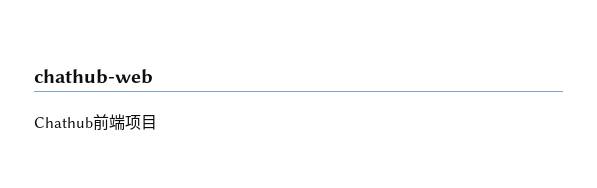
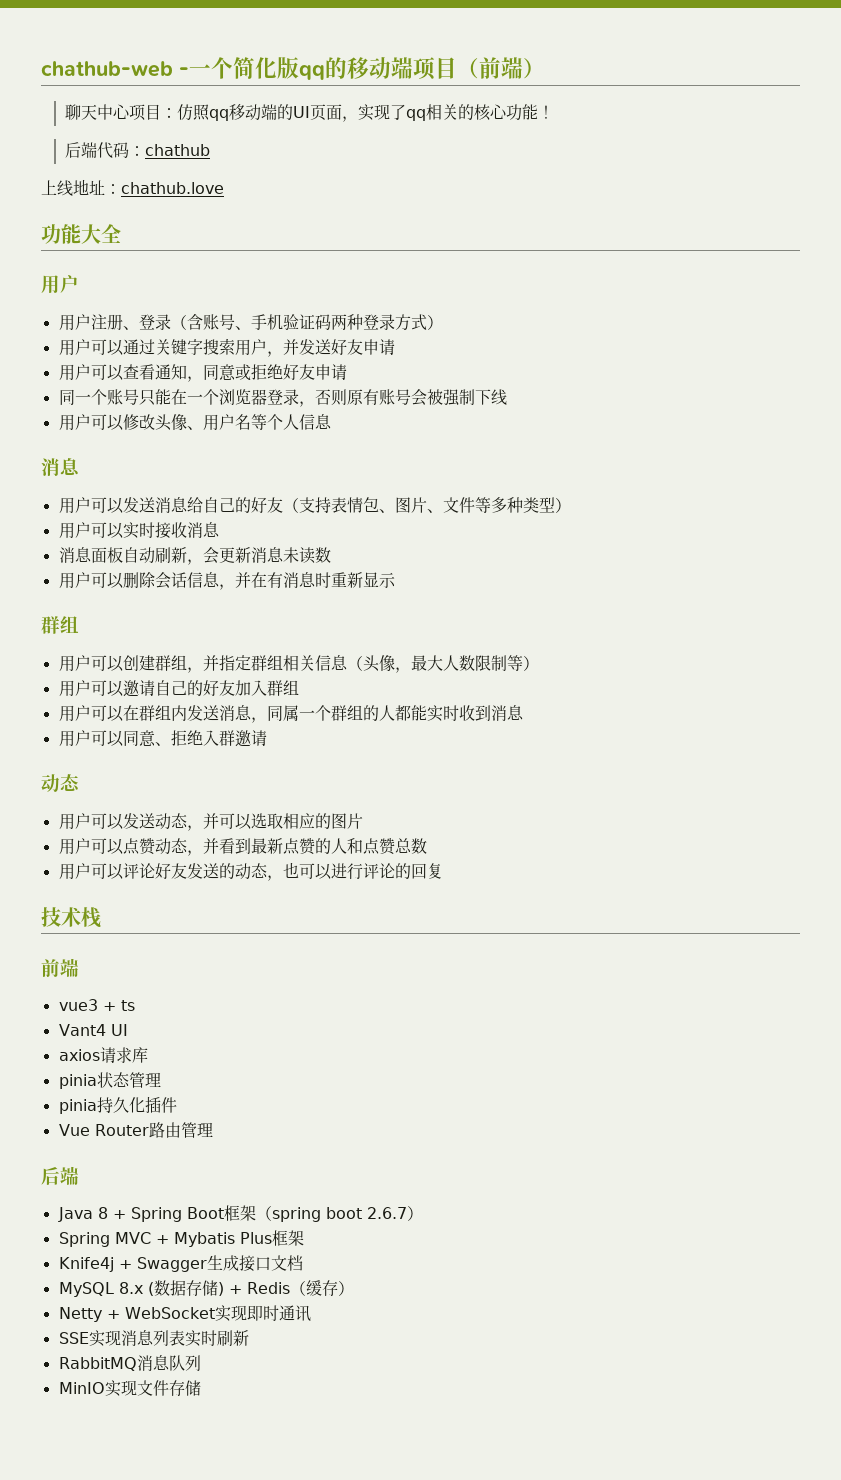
[34,114,157,131] // Chathub前端项目 -> [179,57,545,80] [64,104,554,122] [64,142,210,159] [41,179,224,196] [41,224,121,244] [41,275,79,294] [58,314,443,331] [58,338,395,357] [58,364,347,382] [58,389,507,407] [58,414,332,431] [41,458,80,476] [58,497,571,514] [58,522,220,539] [58,547,331,565] [58,572,396,590] [41,616,79,634] [58,655,539,673] [58,680,299,697] [58,705,524,723] [58,730,267,747] [41,774,80,792] [58,813,363,831] [58,837,427,856] [58,862,443,881] [41,907,101,928] [41,958,79,977] [58,999,135,1011] [58,1024,128,1036] [58,1047,148,1063] [58,1072,161,1089] [58,1096,177,1114] [58,1122,213,1138] [41,1166,79,1185] [57,1205,423,1222] [58,1230,304,1247] [58,1255,303,1272] [58,1280,354,1297] [58,1305,311,1322] [58,1330,249,1347] [58,1355,201,1371] [58,1380,201,1397] -一个简化版qq的移动端项目（前端） // 聊天中心项目：仿照qq移动端的UI页面，实现了qq相关的核心功能！ // 后端代码：chathub // 上线地址：chathub.love // 功能大全 // 用户 // 用户注册、登录（含账号、手机验证码两种登录方式） // 用户可以通过关键字搜索用户，并发送好友申请 // 用户可以查看通知，同意或拒绝好友申请 // 同一个账号只能在一个浏览器登录，否则原有账号会被强制下线 // 用户可以修改头像、用户名等个人信息 // 消息 // 用户可以发送消息给自己的好友（支持表情包、图片、文件等多种类型） // 用户可以实时接收消息 // 消息面板自动刷新，会更新消息未读数 // 用户可以删除会话信息，并在有消息时重新显示 // 群组 // 用户可以创建群组，并指定群组相关信息（头像，最大人数限制等） // 用户可以邀请自己的好友加入群组 // 用户可以在群组内发送消息，同属一个群组的人都能实时收到消息 // 用户可以同意、拒绝入群邀请 // 动态 // 用户可以发送动态，并可以选取相应的图片 // 用户可以点赞动态，并看到最新点赞的人和点赞总数 // 用户可以评论好友发送的动态，也可以进行评论的回复 // 技术栈 // 前端 // vue3 + ts // Vant4 UI // axios请求库 // pinia状态管理 // pinia持久化插件 // Vue Router路由管理 // 后端 // Java 8 + Spring Boot框架（spring boot 2.6.7） // Spring MVC + Mybatis Plus框架 // Knife4j + Swagger生成接口文档 // MySQL 8.x (数据存储) + Redis（缓存） // Netty + WebSocket实现即时通讯 // SSE实现消息列表实时刷新 // RabbitMQ消息队列 // MinIO实现文件存储

